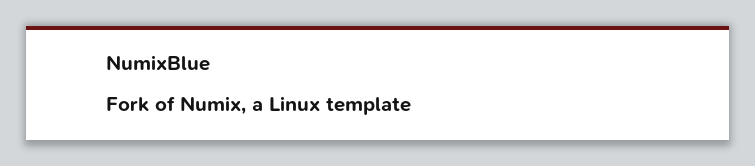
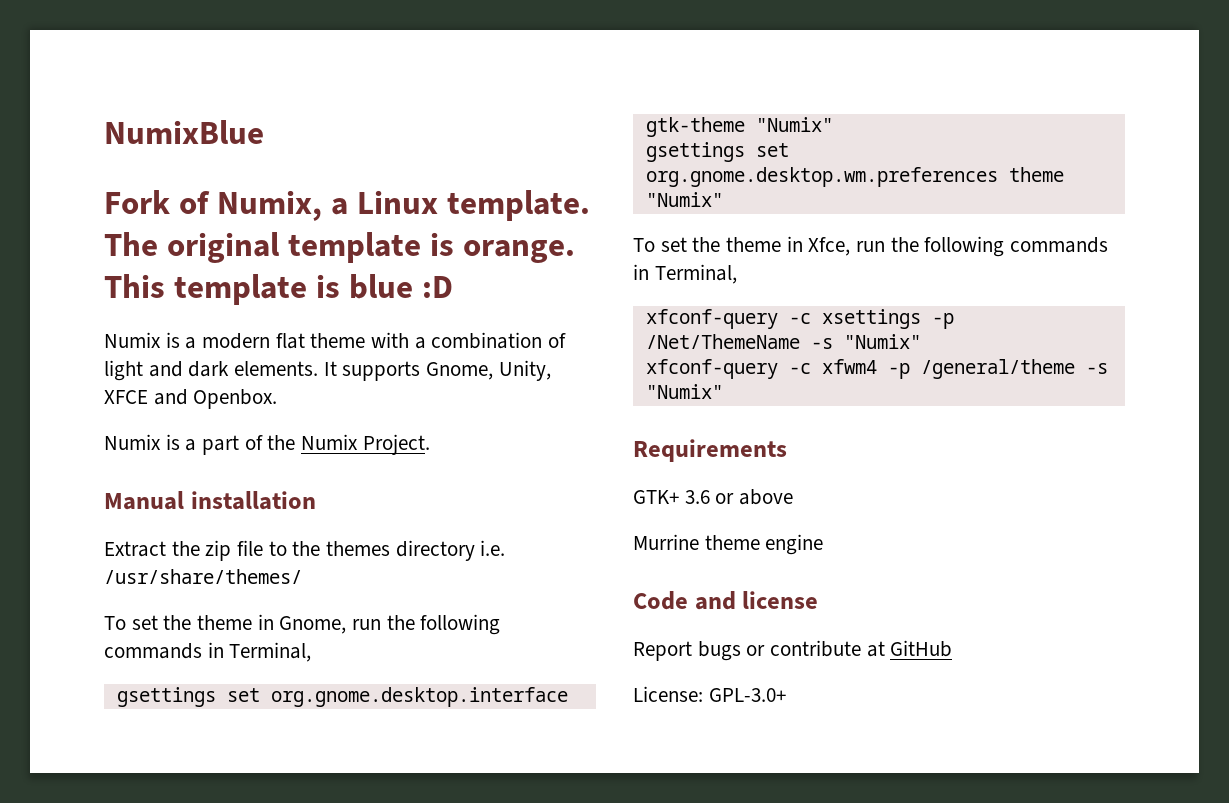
[326,97,411,115] template -> [446,190,590,221] [104,232,575,263] [104,274,453,305] [104,332,567,349] [104,360,551,381] [104,389,278,409] [104,434,430,455] [104,491,316,510] [104,540,506,561] [104,569,302,584] [104,614,501,635] [104,642,312,662] [116,687,568,707] [645,117,833,137] [645,142,789,162] [645,167,1064,187] [645,192,723,207] [633,236,1109,257] [633,264,737,284] [645,309,954,329] [645,334,921,349] [645,359,1108,379] [645,384,723,399] [633,439,787,462] [633,489,794,505] [633,534,824,555] [633,591,819,610] [633,640,953,661] [633,686,786,702] template. The original template is orange. This template is blue :D // Numix is a modern flat theme with a combination of light and dark elements. It supports Gnome, Unity, XFCE and Openbox. // Numix is a part of the Numix Project. // Manual installation // Extract the zip file to the themes directory i.e. /usr/share/themes/ // To set the theme in Gnome, run the following commands in Terminal, // gsettings set org.gnome.desktop.interface gtk-theme "Numix" // gsettings set org.gnome.desktop.wm.preferences theme "Numix" // To set the theme in Xfce, run the following commands in Terminal, // xfconf-query -c xsettings -p /Net/ThemeName -s "Numix" // xfconf-query -c xfwm4 -p /general/theme -s "Numix" // Requirements // GTK+ 3.6 or above // Murrine theme engine // Code and license // Report bugs or contribute at GitHub // License: GPL-3.0+

